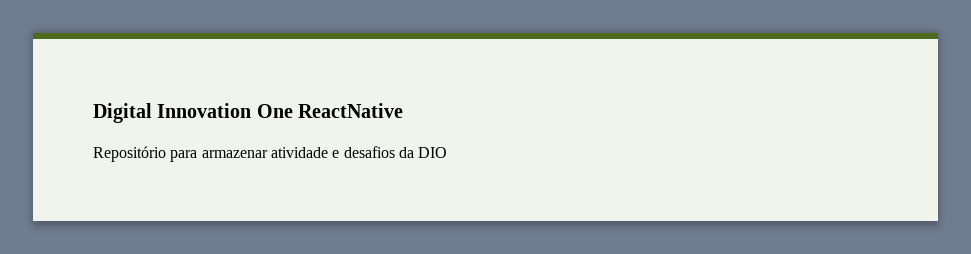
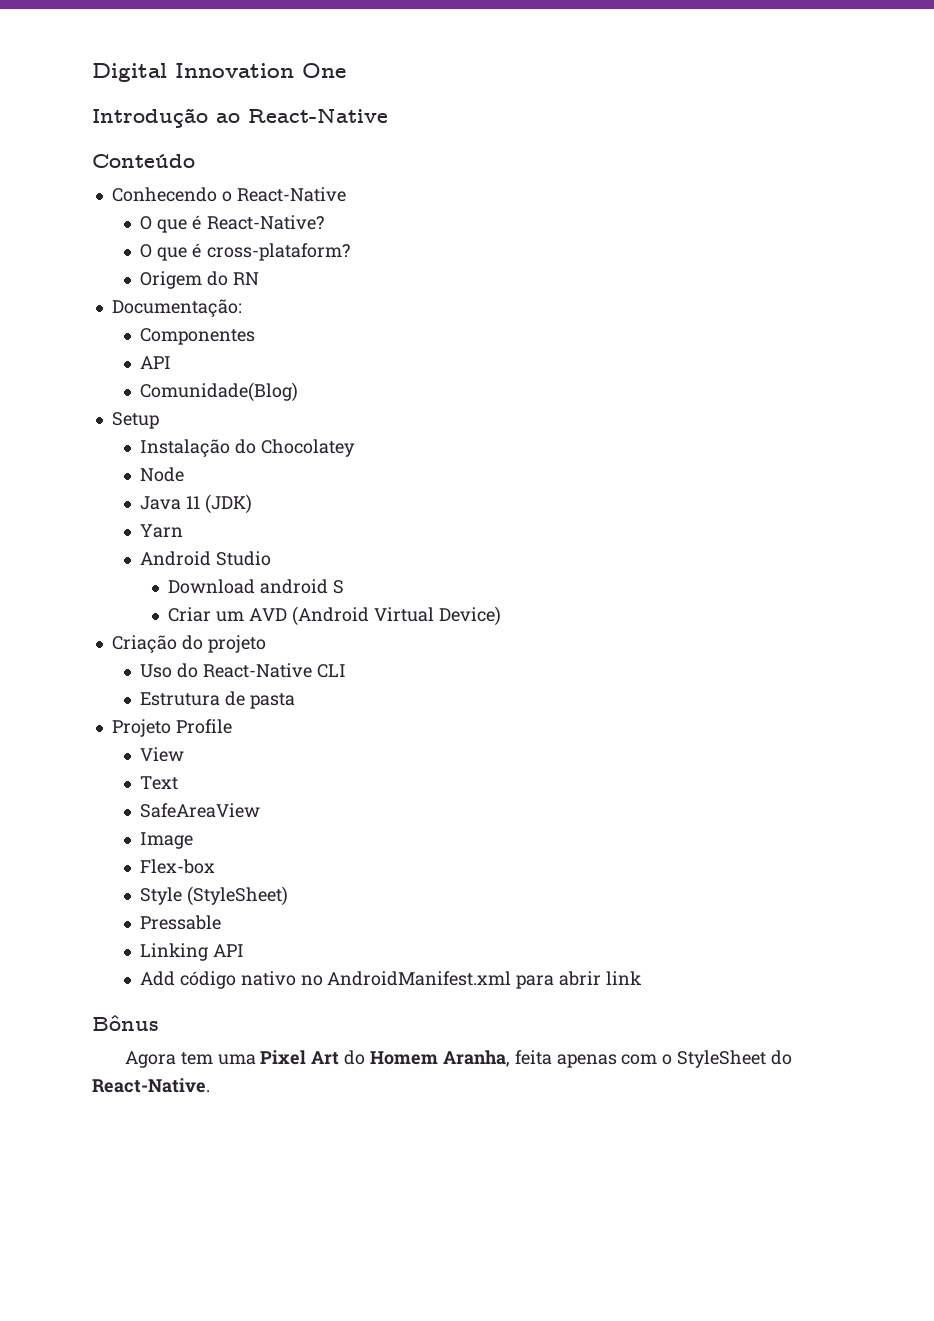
[298,103,404,118] [93,146,448,162] ReactNative // Repositório para armazenar atividade e desafios da DIO -> [92,108,388,128] [92,154,195,168] [111,187,346,202] [140,215,324,233] [140,243,350,261] [140,271,259,289] [111,299,242,317] [140,328,256,345] [140,356,172,369] [140,382,299,402] [111,412,159,429] [140,439,355,457] [140,467,185,482] [140,494,252,514] [140,524,184,538] [140,551,271,566] [168,579,344,594] [168,606,501,626] [111,635,266,653] [140,663,346,678] [140,691,295,709] [111,719,232,737] [140,747,185,762] [140,776,179,790] [140,803,261,818] [140,832,194,849] [140,859,216,874] [140,886,288,906] [140,915,222,930] [140,943,244,961] [140,971,642,989] [92,1015,159,1031] [124,1050,792,1068] [92,1078,210,1093] // Introdução ao React-Native // Conteúdo // Conhecendo o React-Native // O que é React-Native? // O que é cross-plataform? // Origem do RN // Documentação: // Componentes // API // Comunidade(Blog) // Setup // Instalação do Chocolatey // Node // Java 11 (JDK) // Yarn // Android Studio // Download android S // Criar um AVD (Android Virtual Device) // Criação do projeto // Uso do React-Native CLI // Estrutura de pasta // Projeto Profile // View // Text // SafeAreaView // Image // Flex-box // Style (StyleSheet) // Pressable // Linking API // Add código nativo no AndroidManifest.xml para abrir link // Bônus // Agora tem uma Pixel Art do Homem Aranha, feita apenas com o StyleSheet do React-Native.

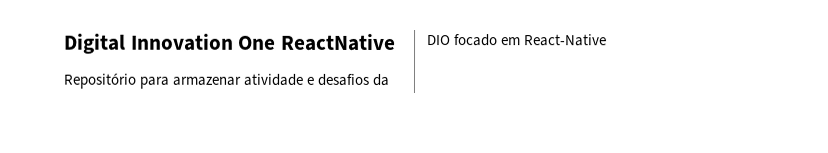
[92,108,388,128] [92,154,195,168] [111,187,346,202] [140,215,324,233] [140,243,350,261] [140,271,259,289] [111,299,242,317] [140,328,256,345] [140,356,172,369] [140,382,299,402] [111,412,159,429] [140,439,355,457] [140,467,185,482] [140,494,252,514] [140,524,184,538] [140,551,271,566] [168,579,344,594] [168,606,501,626] [111,635,266,653] [140,663,346,678] [140,691,295,709] [111,719,232,737] [140,747,185,762] [140,776,179,790] [140,803,261,818] [140,832,194,849] [140,859,216,874] [140,886,288,906] [140,915,222,930] [140,943,244,961] [140,971,642,989] [92,1015,159,1031] [124,1050,792,1068] [92,1078,210,1093] // Introdução ao React-Native // Conteúdo // Conhecendo o React-Native // O que é React-Native? // O que é cross-plataform? // Origem do RN // Documentação: // Componentes // API // Comunidade(Blog) // Setup // Instalação do Chocolatey // Node // Java 11 (JDK) // Yarn // Android Studio // Download android S // Criar um AVD (Android Virtual Device) // Criação do projeto // Uso do React-Native CLI // Estrutura de pasta // Projeto Profile // View // Text // SafeAreaView // Image // Flex-box // Style (StyleSheet) // Pressable // Linking API // Add código nativo no AndroidManifest.xml para abrir link // Bônus // Agora tem uma Pixel Art do Homem Aranha, feita apenas com o StyleSheet do React-Native. -> [281,33,397,51] [63,72,391,89] [427,34,608,47] ReactNative // Repositório para armazenar atividade e desafios da DIO focado em React-Native

